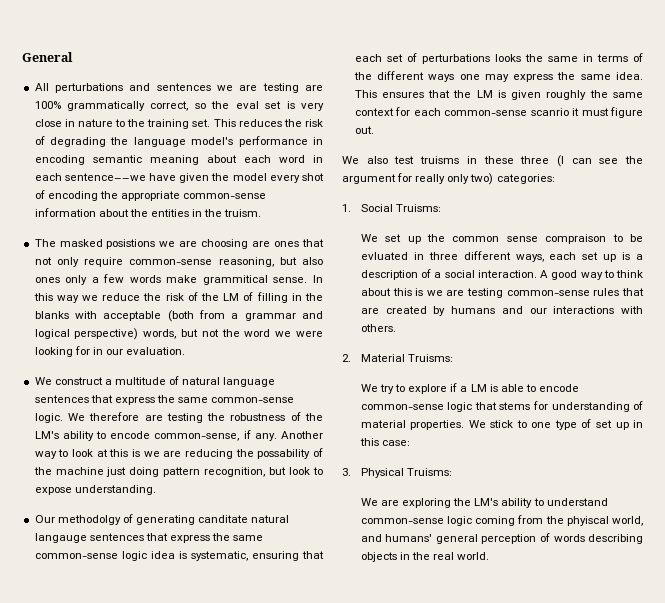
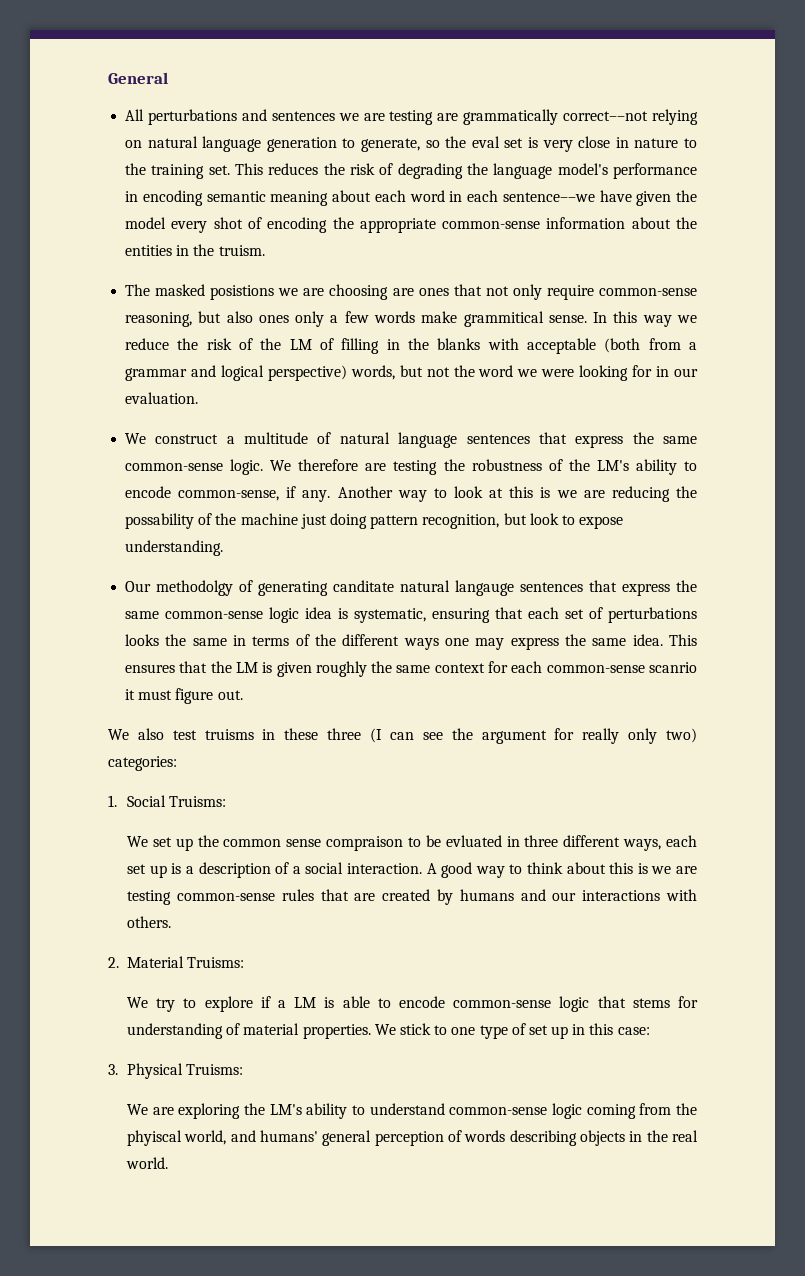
[34,101,189,111] 100% grammatically correct, -> [463,109,698,125] [125,136,421,152] grammatically correct––not relying on natural language generation to generate,

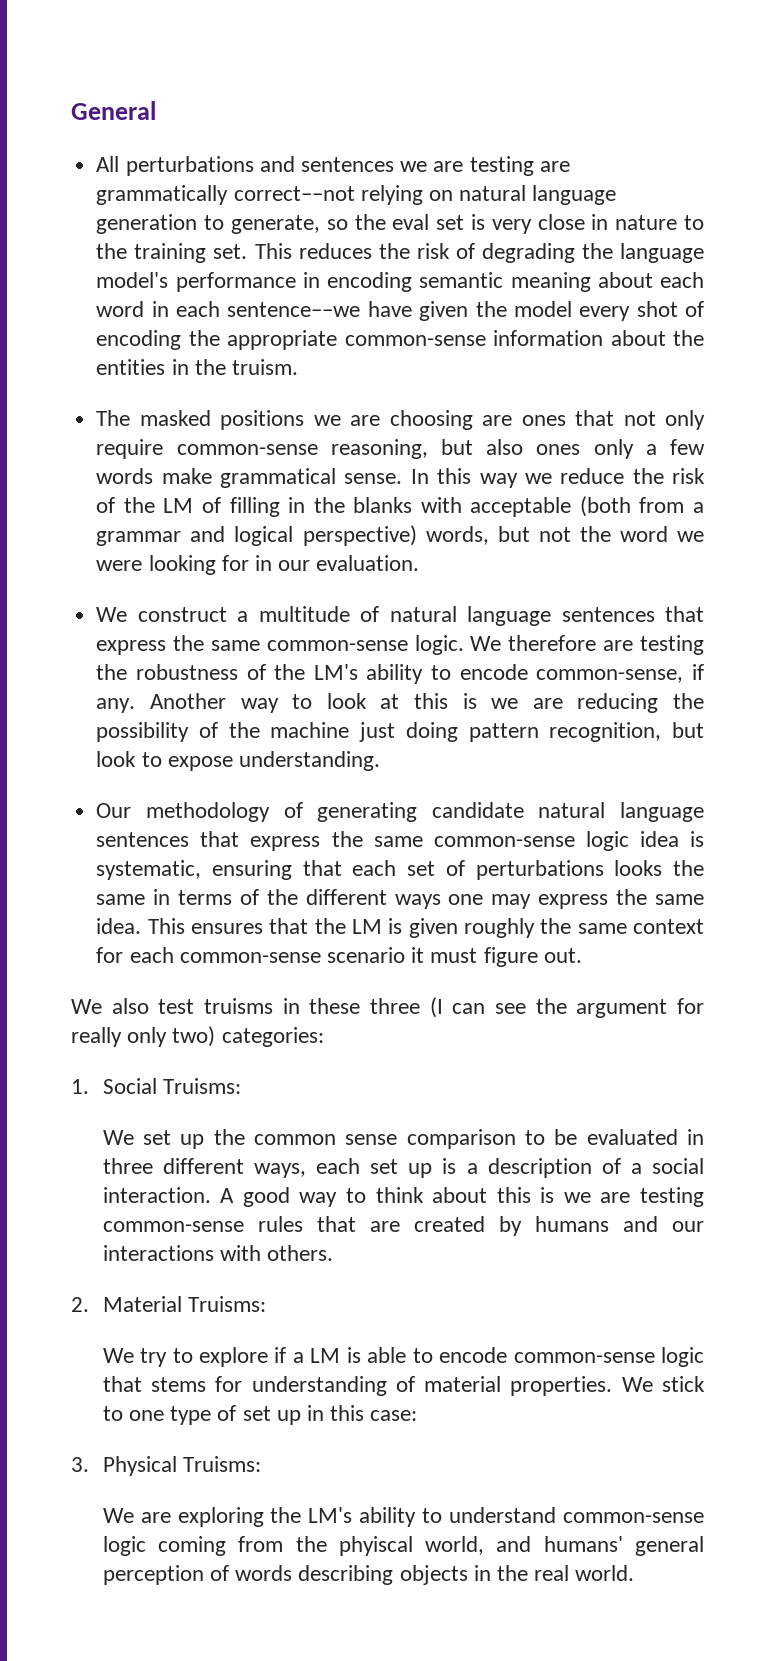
[210,285,275,300] posistions -> [220,410,305,430] positions
[463,311,544,327] grammitical -> [220,468,337,488] grammatical
[125,513,195,529] possability -> [96,722,190,742] possibility
[156,580,234,596] methodolgy -> [145,802,270,822] methodology
[333,580,515,596] canditate natural langauge -> [431,802,705,822] candidate natural language
[649,662,698,673] scanrio -> [326,947,405,963] scenario
[326,836,404,851] compraison -> [406,1129,516,1149] comparison
[445,835,502,847] evluated -> [586,1129,678,1145] evaluated

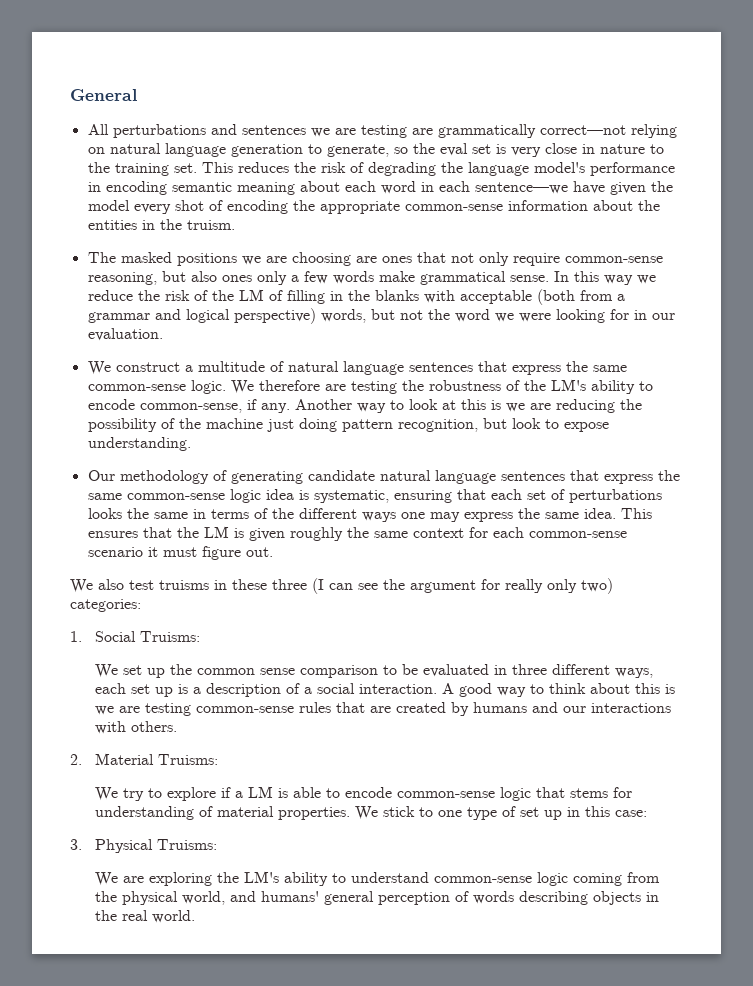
[338,1536,413,1556] phyiscal -> [122,891,179,905] physical

